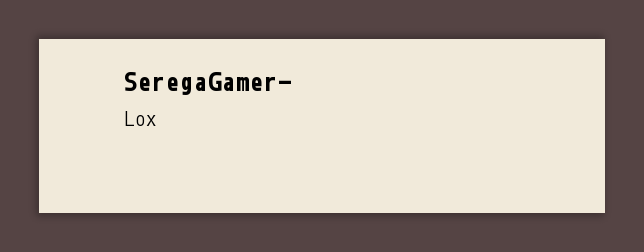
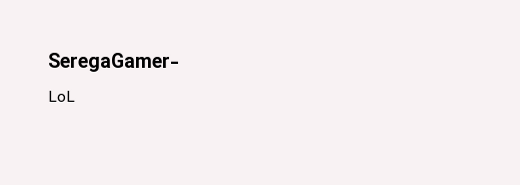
[123,111,156,126] Lox -> [47,90,76,102] LoL

